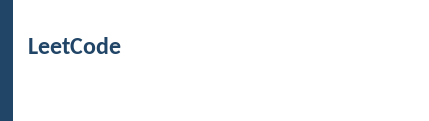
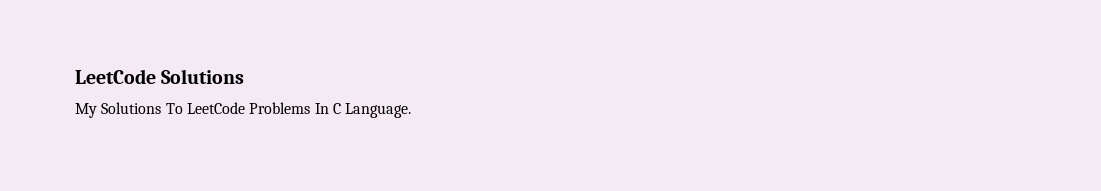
[28,37,121,54] LeetCode -> [75,69,245,84] [75,102,412,118] LeetCode Solutions // My Solutions To LeetCode Problems In C Language.

